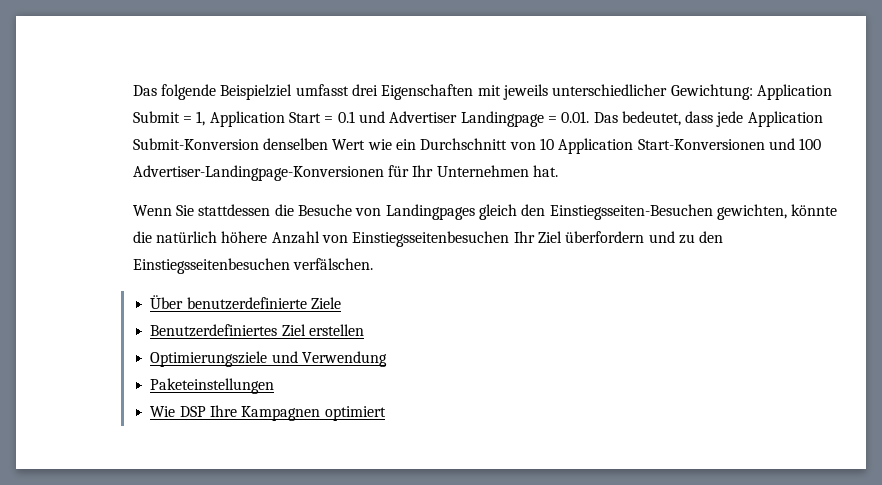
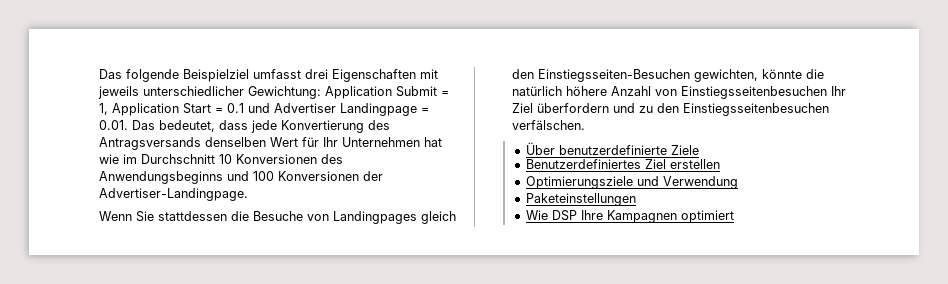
[747,111,823,127] [132,138,822,154] [132,165,558,181] Application Submit-Konversion denselben Wert wie ein Durchschnitt von 10 Application Start-Konversionen und 100 Advertiser-Landingpage-Konversionen für Ihr Unternehmen hat. -> [281,120,391,133] [99,137,443,150] [99,154,344,164] [99,171,384,184] [99,188,249,201] Konvertierung des Antragsversands denselben Wert für Ihr Unternehmen hat wie im Durchschnitt 10 Konversionen des Anwendungsbeginns und 100 Konversionen der Advertiser-Landingpage.

